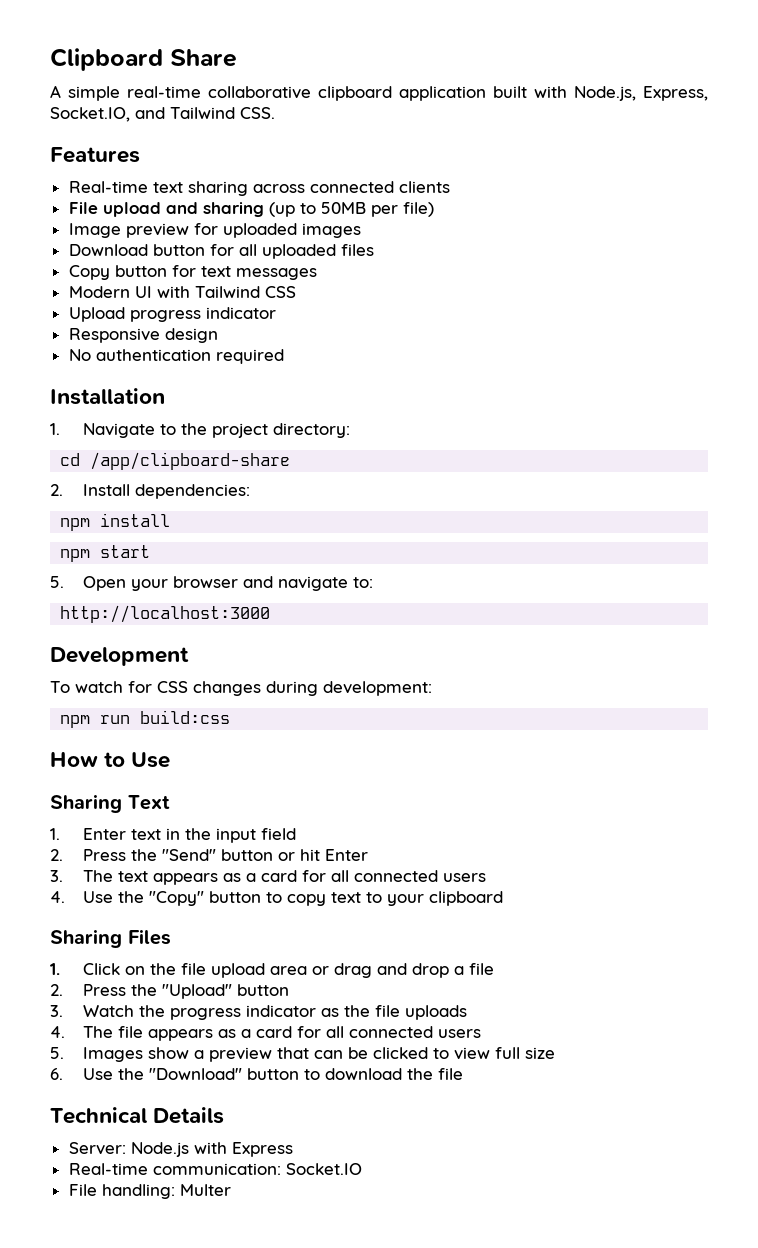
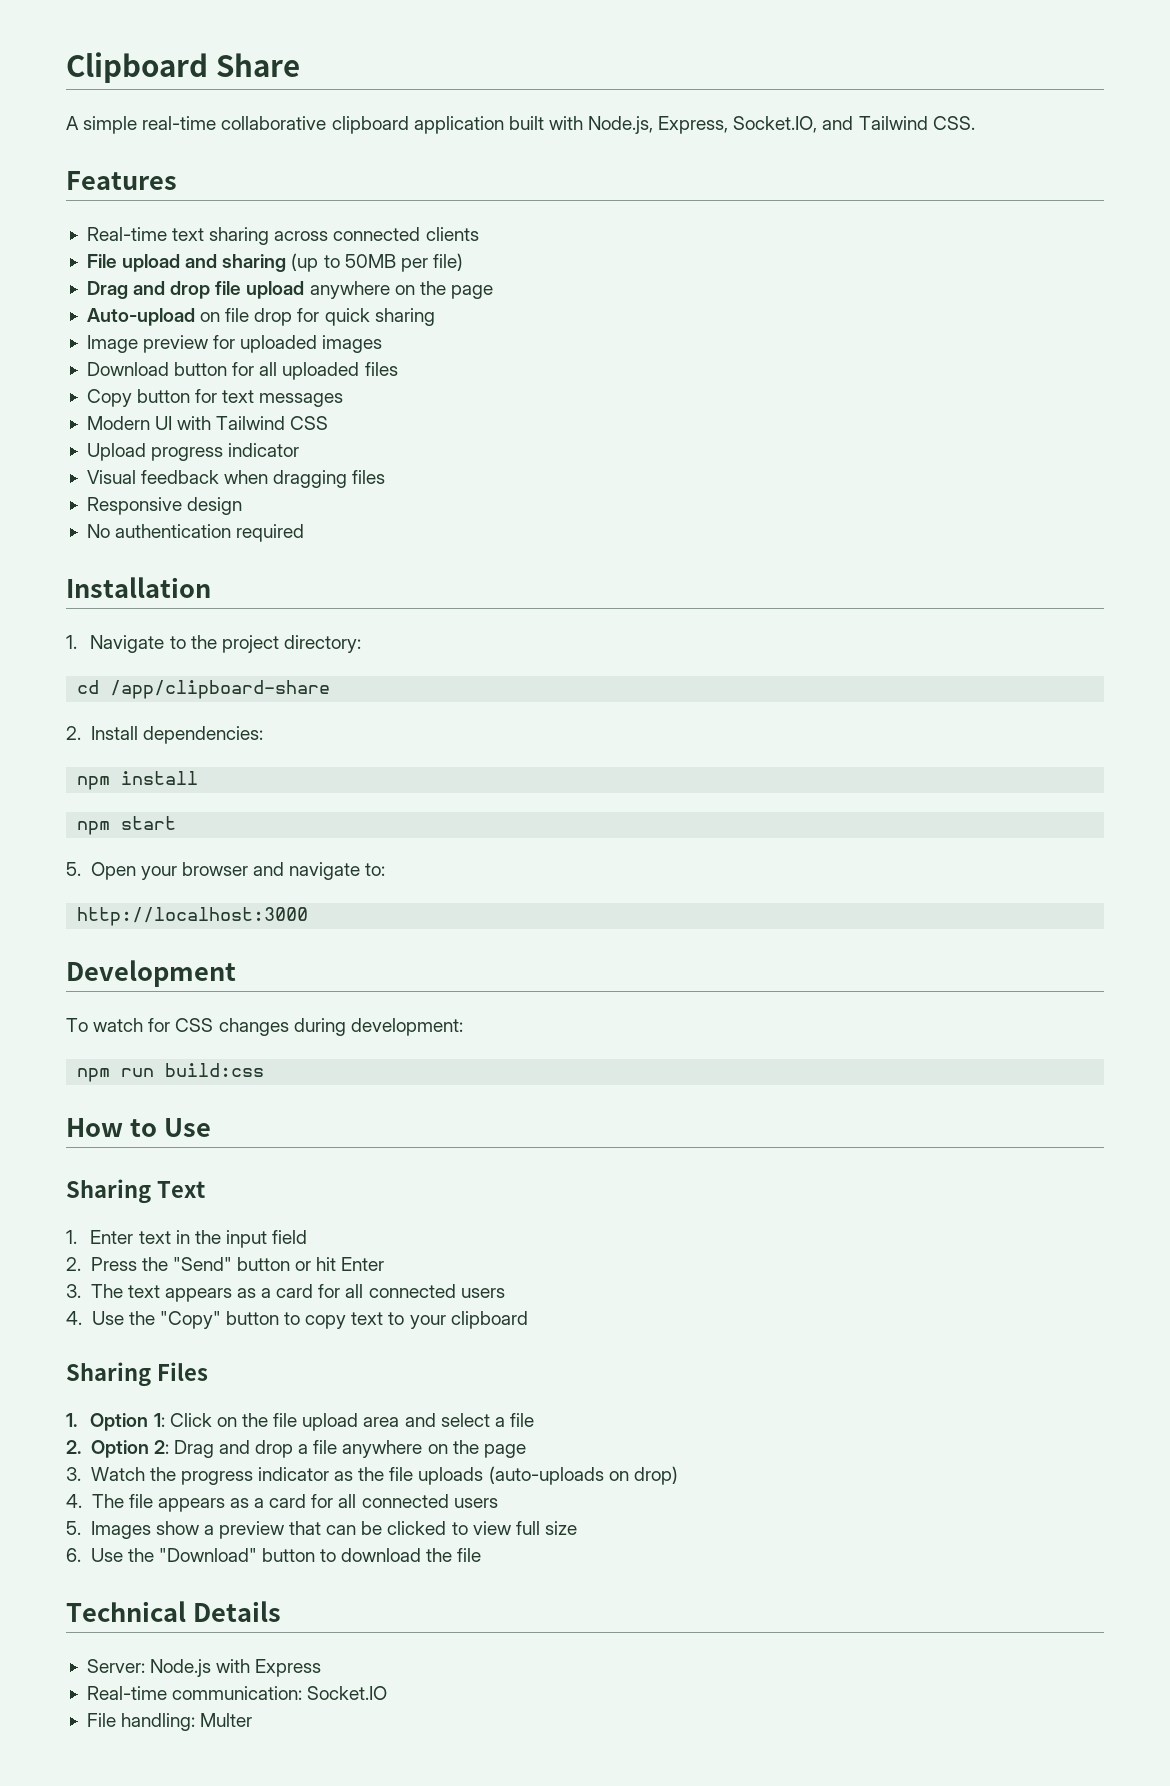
(434, 209) none -> [86,281,493,299] [86,308,435,326] // Drag and drop file upload anywhere on the page // Auto-upload on file drop for quick sharing
(276, 313) none -> [86,470,386,488] // Visual feedback when dragging files
(60, 969) none -> [90,1413,165,1431] Option 1:
[312,963,373,978] or drag -> [404,1413,534,1427] [66,1440,214,1458] and select a file // 2. Option 2: Drag
[50,984,290,999] // 2. Press the "Upload" button -> [342,1440,526,1458] anywhere on the page
(468, 1012) none -> [488,1466,678,1485] (auto-uploads on drop)

